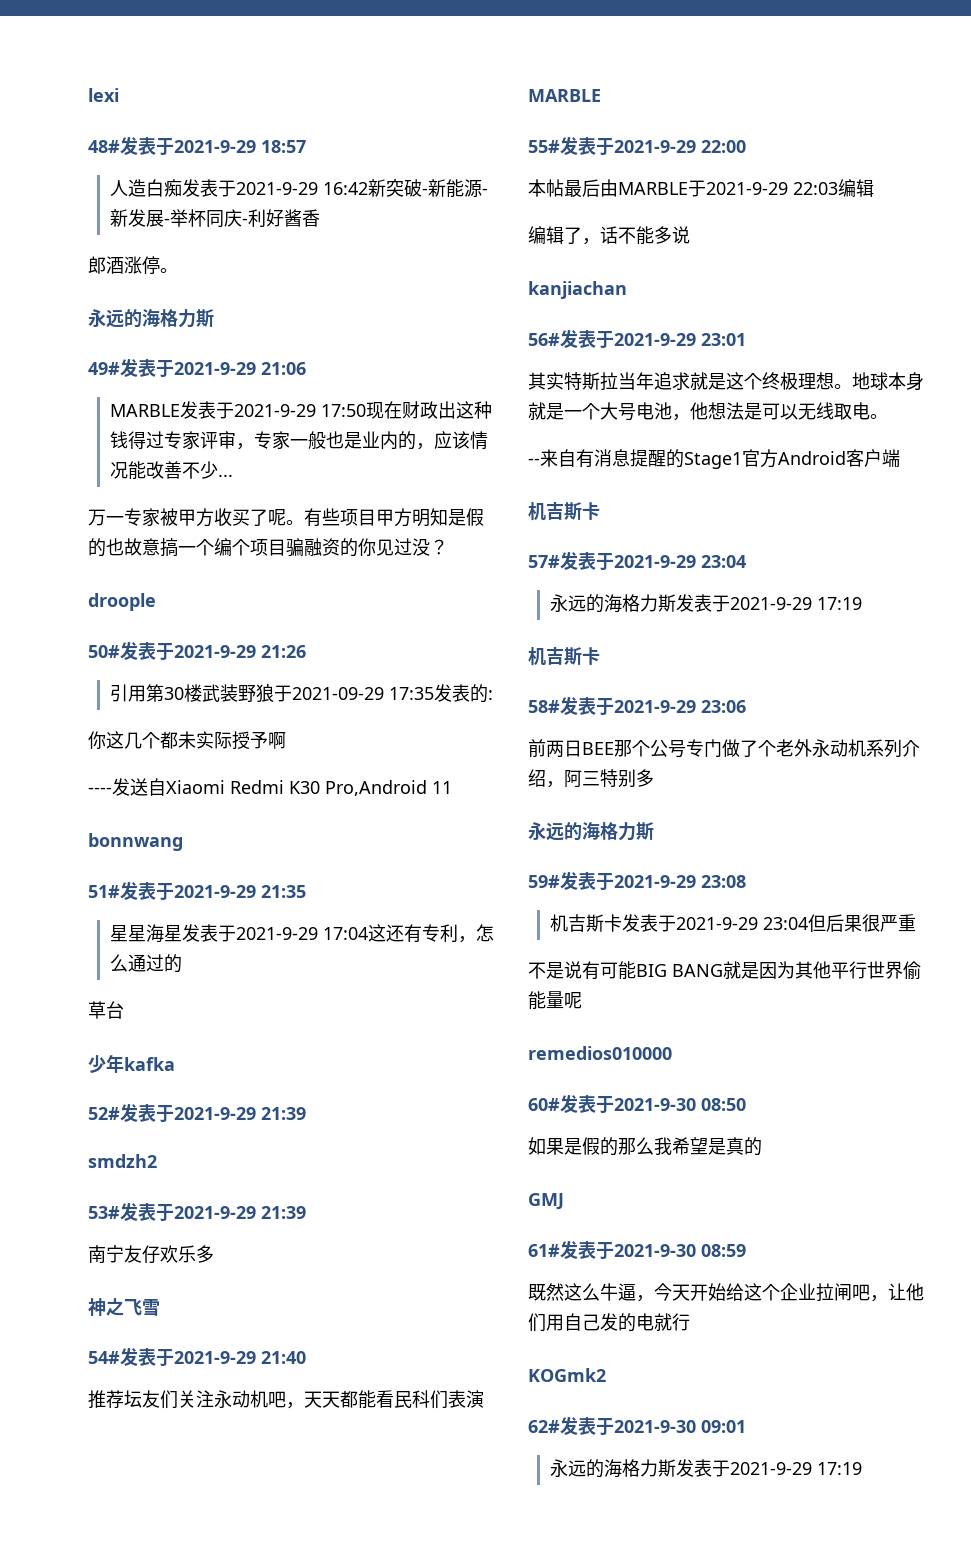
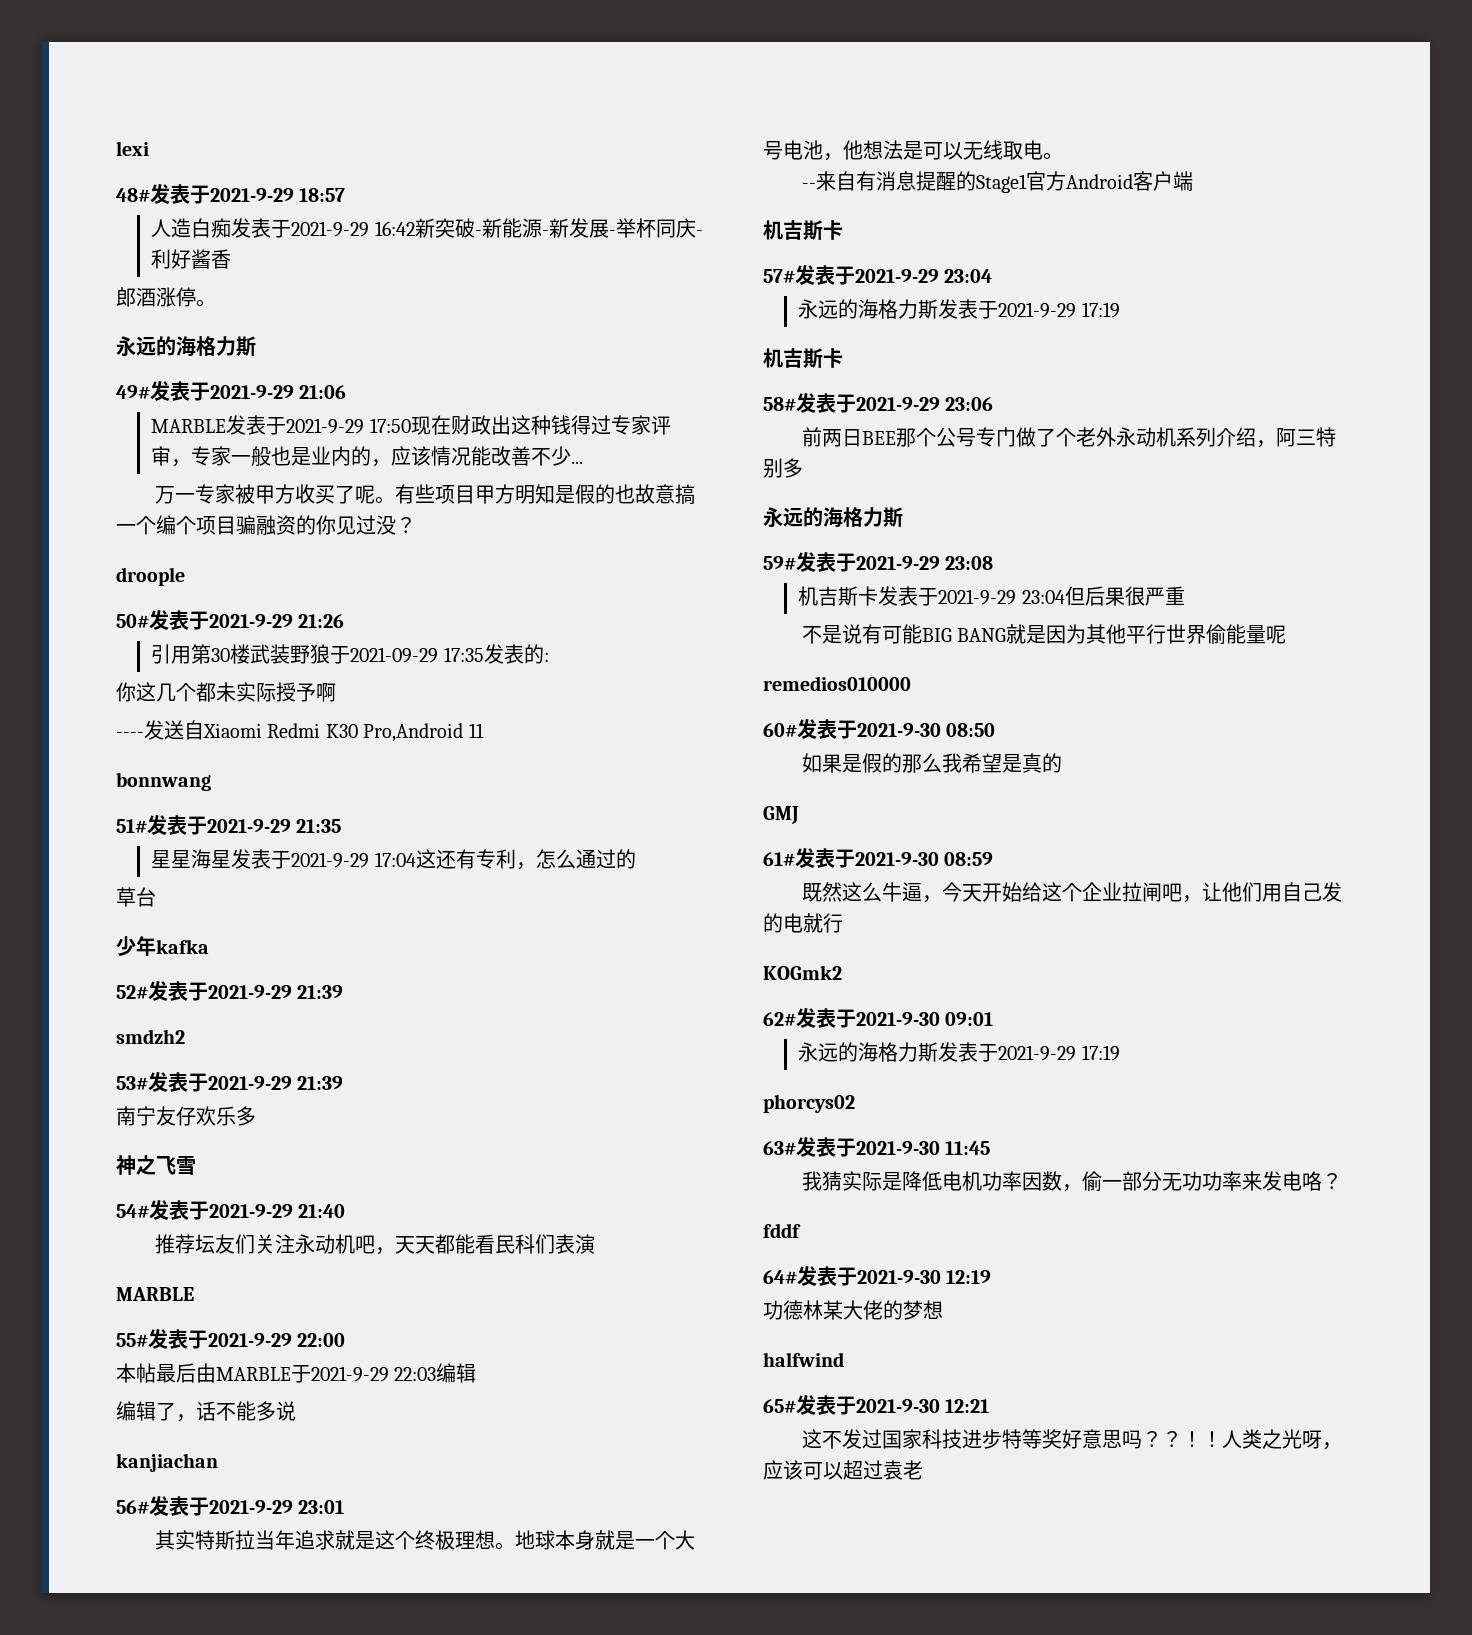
(863, 1468) none -> [763,1094,855,1113] [763,1137,991,1157] [802,1171,1343,1192] [763,1223,801,1238] [763,1266,992,1286] [763,1300,943,1320] [763,1352,844,1367] [763,1395,990,1415] [802,1429,1343,1450] [763,1460,923,1480] // phorcys02 // 63#发表于2021-9-30 11:45 // 我猜实际是降低电机功率因数，偷一部分无功功率来发电咯？ // fddf // 64#发表于2021-9-30 12:19 // 功德林某大佬的梦想 // halfwind // 65#发表于2021-9-30 12:21 // 这不发过国家科技进步特等奖好意思吗？？！！人类之光呀，应该可以超过袁老

